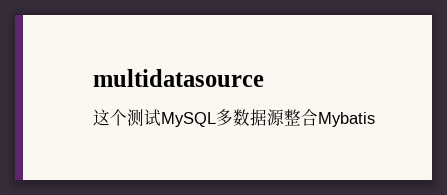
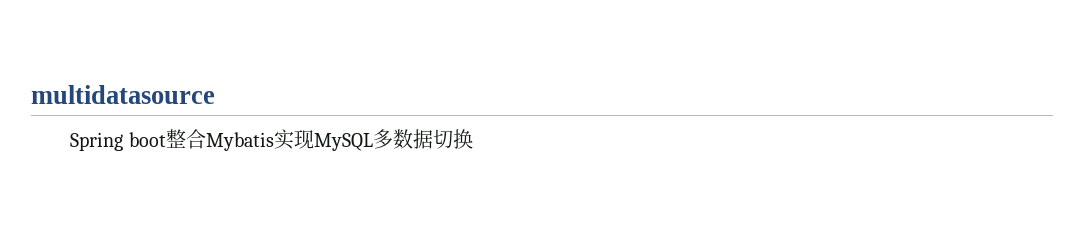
[93,109,375,127] 这个测试MySQL多数据源整合Mybatis -> [70,129,473,151] Spring boot整合Mybatis实现MySQL多数据切换

